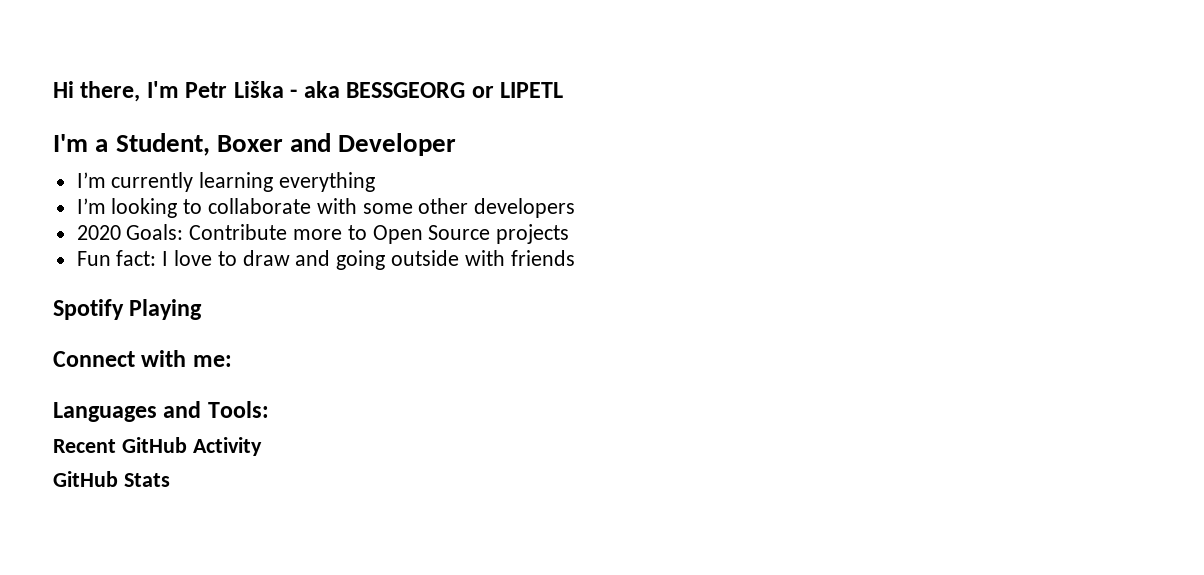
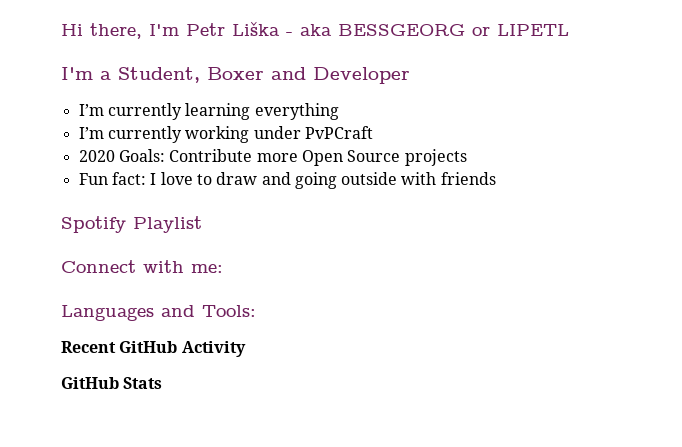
[111,198,576,218] looking to collaborate with some other developers -> [107,126,373,143] currently working under PvPCraft
[347,225,367,240] to -> (298, 157) none
[129,299,203,320] Playing -> [133,216,202,233] Playlist

